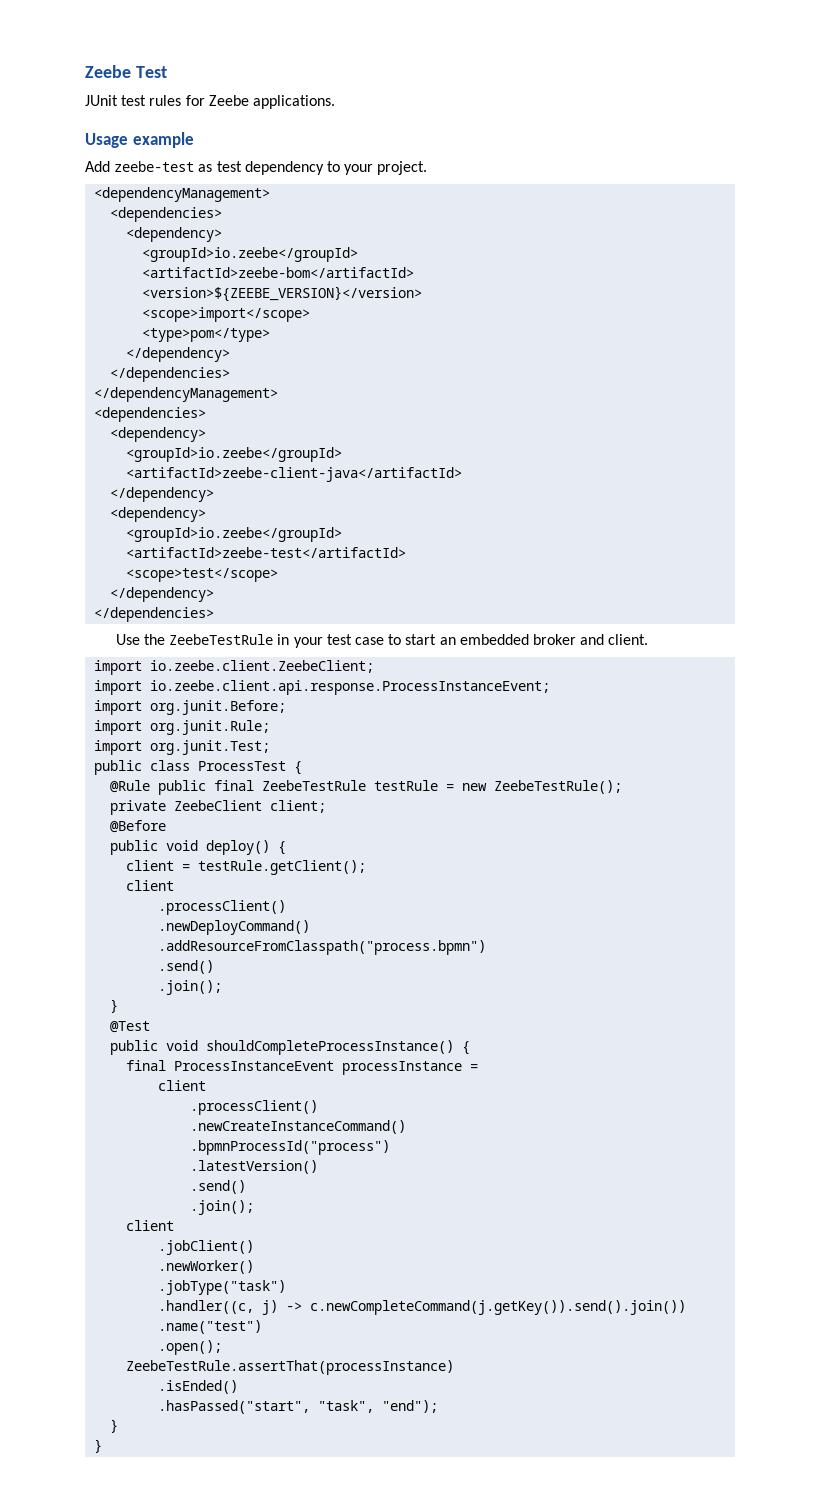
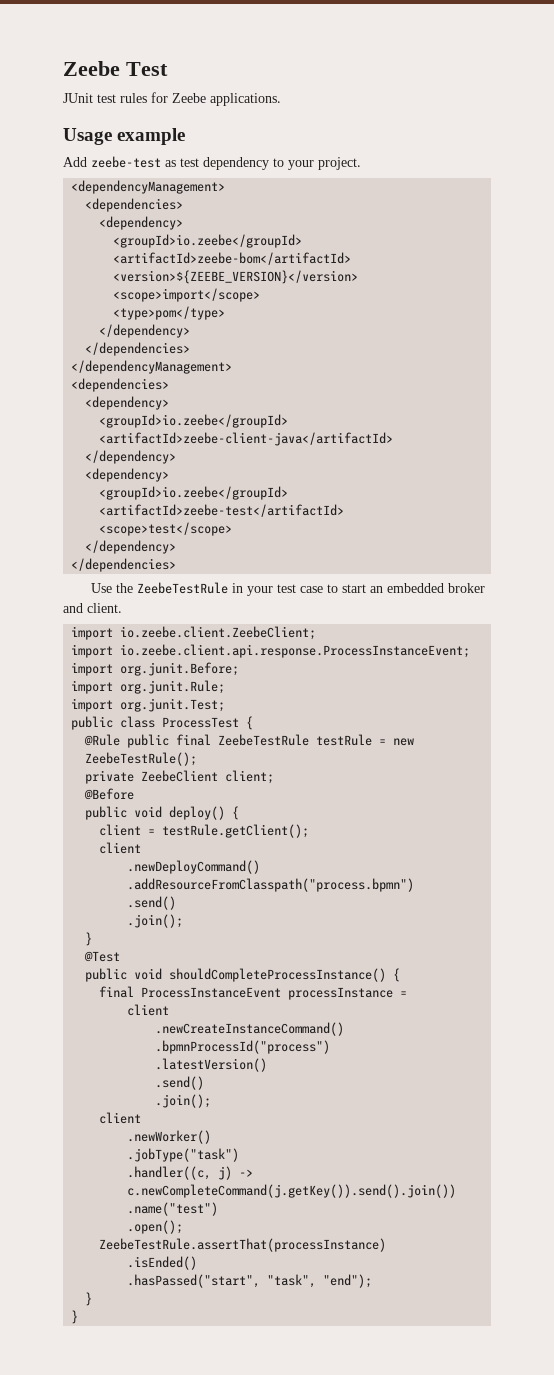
[158,900,287,915] // .processClient() -> (142, 848) none
[190,1100,319,1115] // .processClient() -> (170, 1010) none
[158,1240,255,1255] // .jobClient() -> (142, 1118) none

